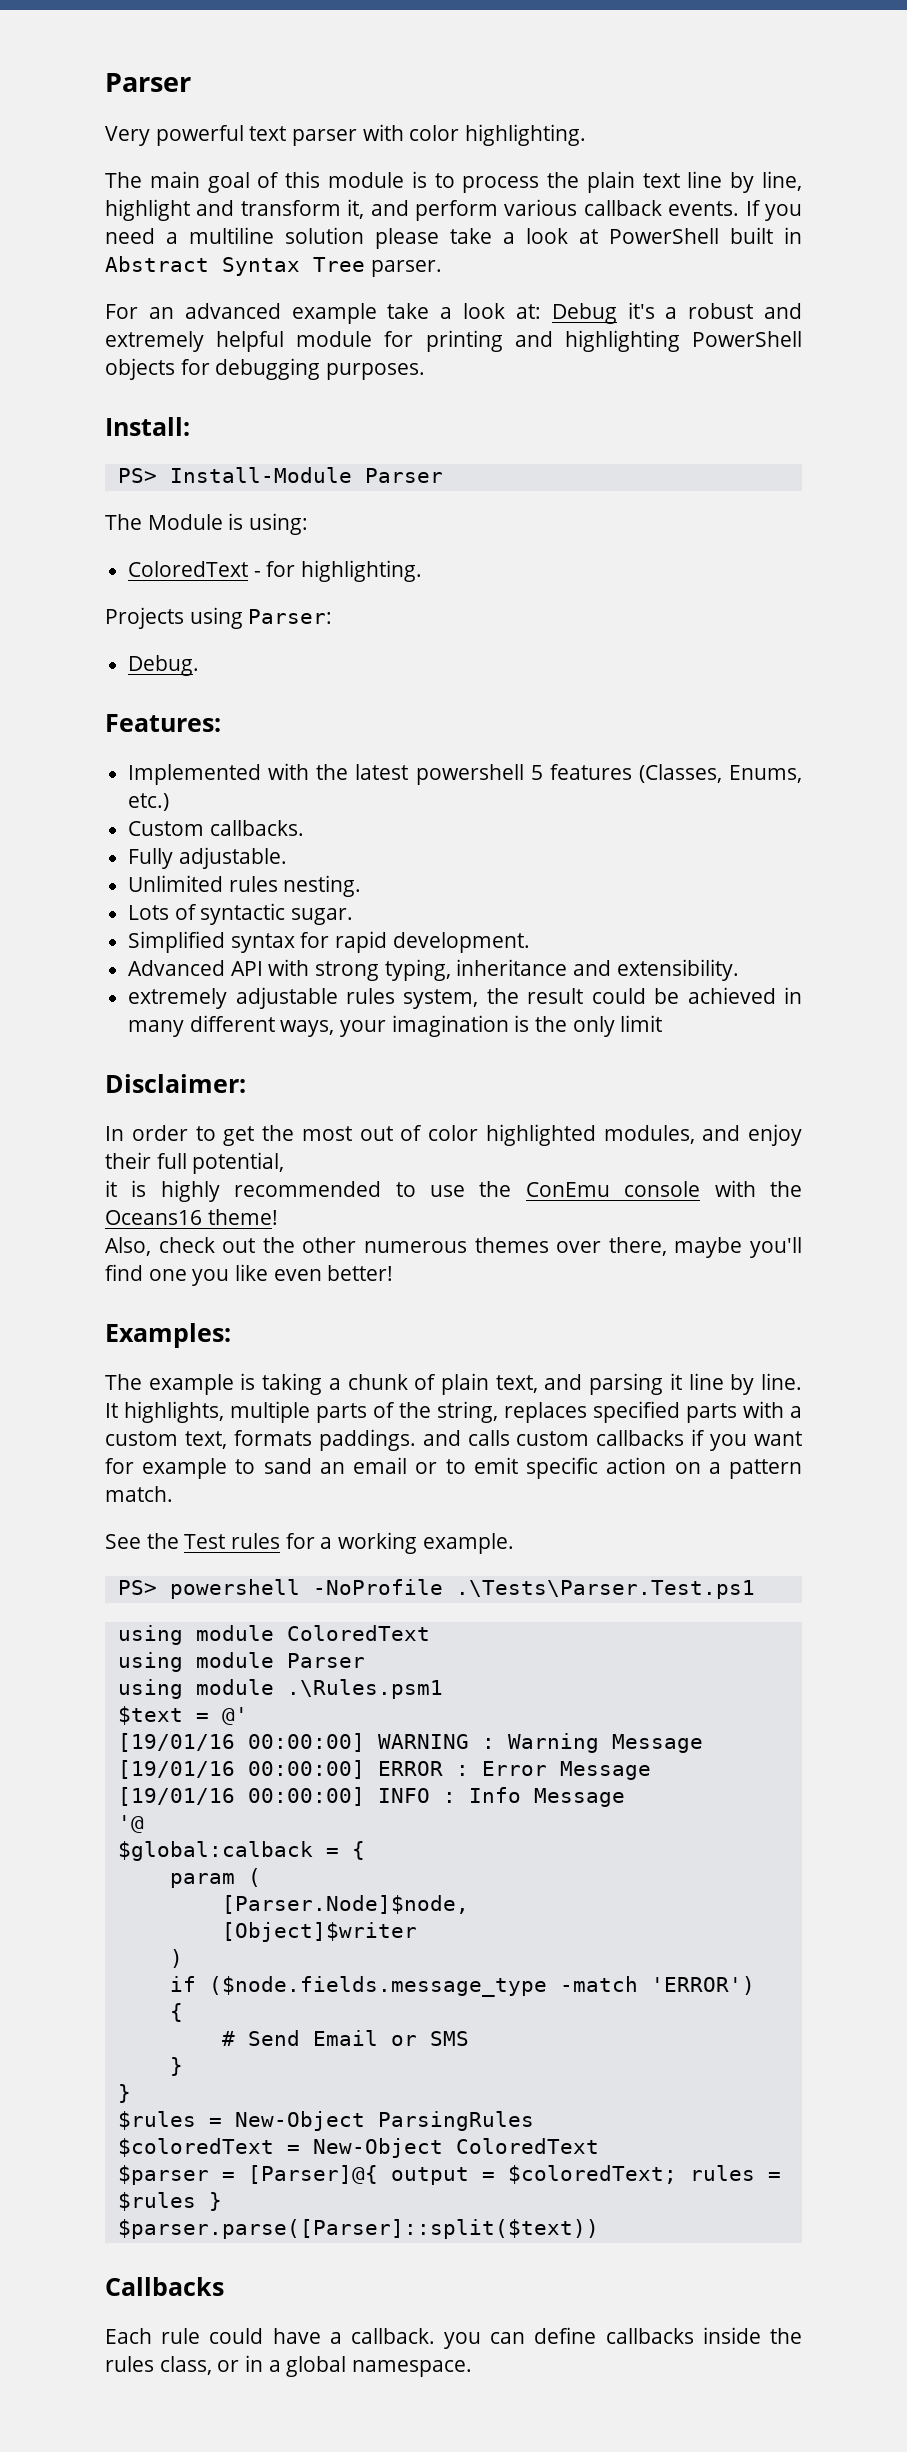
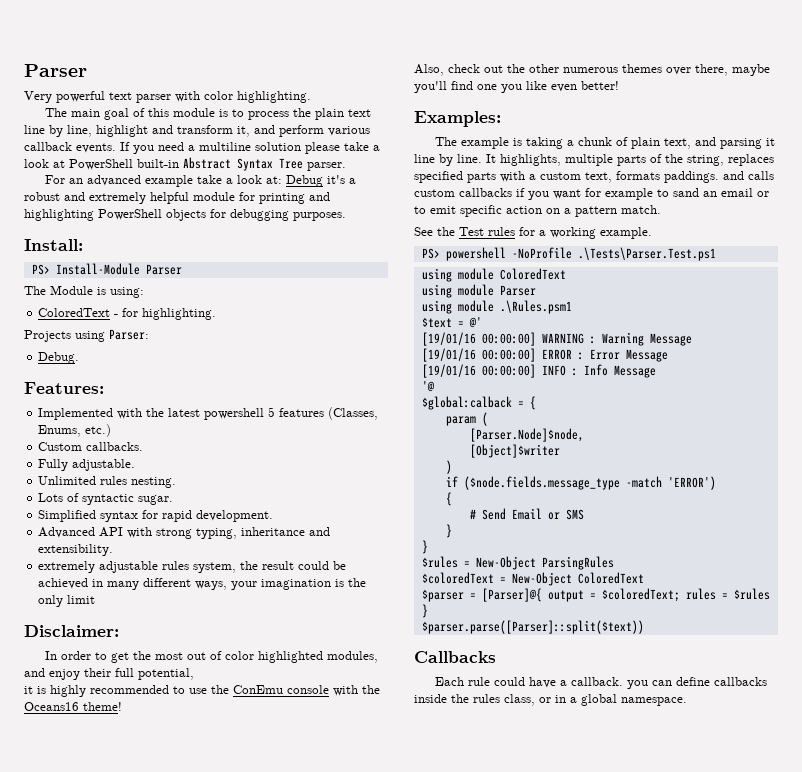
[730,227,802,244] built in -> [137,159,179,168] built-in

